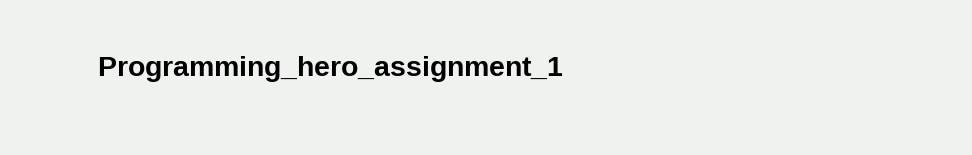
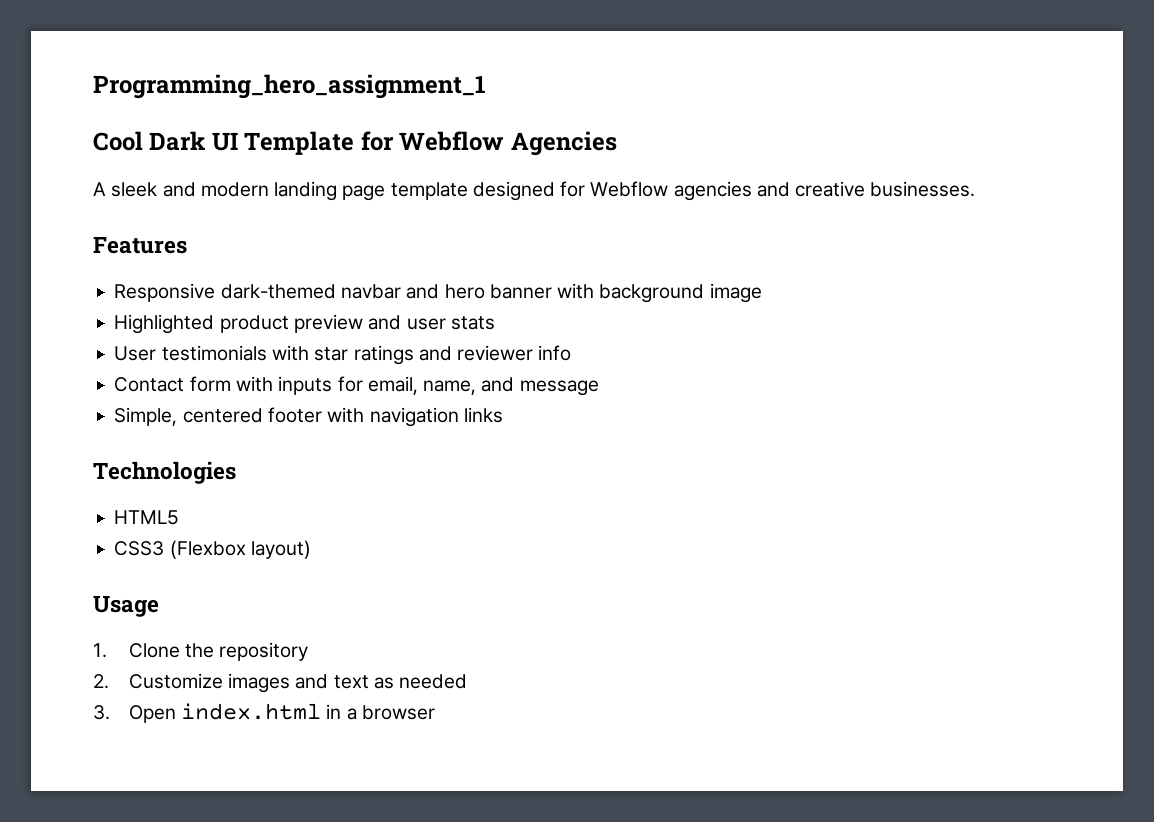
(563, 69) none -> [93,131,617,156] [93,181,976,201] [93,237,187,254] [114,283,762,303] [114,314,495,334] [114,345,572,365] [114,376,599,396] [114,407,503,427] [93,461,236,484] [114,510,180,525] [114,540,311,559] [93,596,159,617] [93,642,309,661] [93,673,468,693] [93,703,435,723] // Cool Dark UI Template for Webflow Agencies // A sleek and modern landing page template designed for Webflow agencies and creative businesses. // Features // Responsive dark-themed navbar and hero banner with background image // Highlighted product preview and user stats // User testimonials with star ratings and reviewer info // Contact form with inputs for email, name, and message // Simple, centered footer with navigation links // Technologies // HTML5 // CSS3 (Flexbox layout) // Usage // 1. Clone the repository // 2. Customize images and text as needed // 3. Open index.html in a browser

